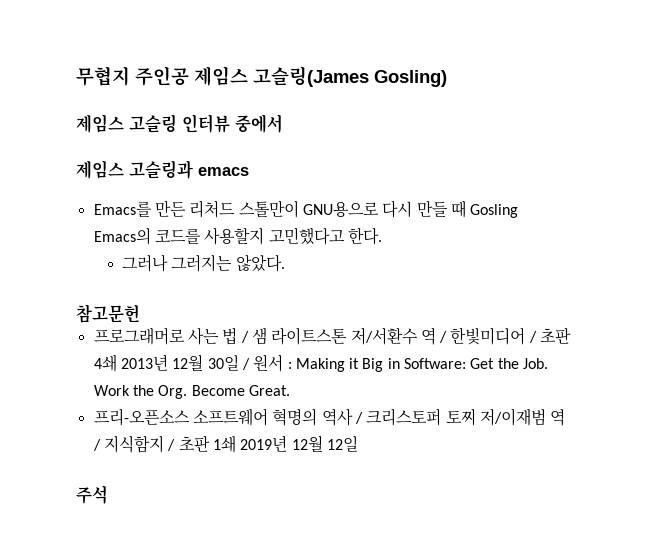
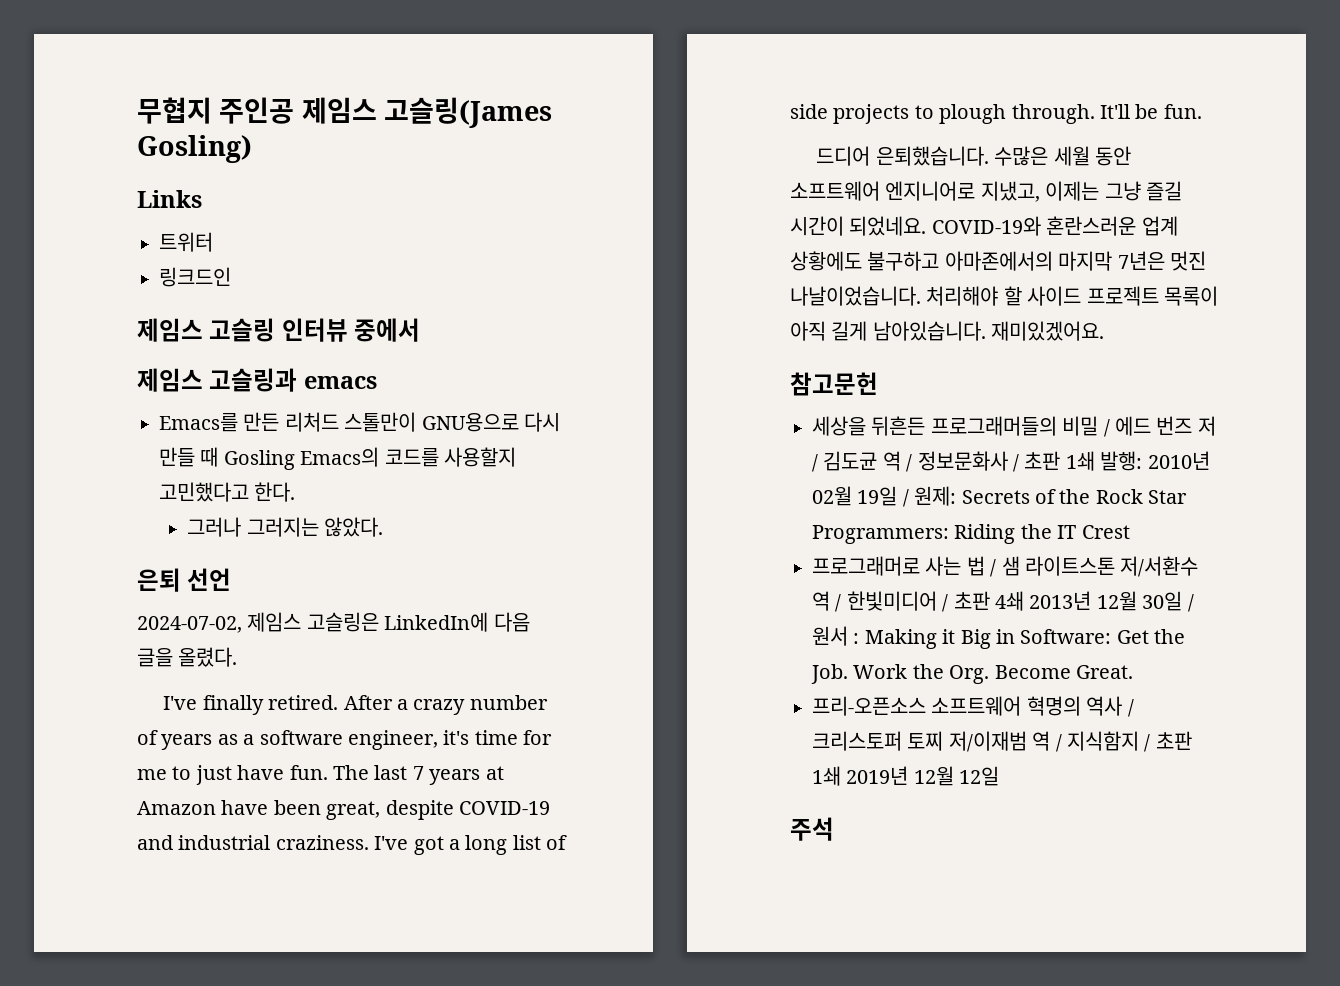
(447, 78) none -> [137,190,202,208] [159,232,213,252] [159,267,231,287] // Links // 트위터 // 링크드인
[76,304,140,323] 참고문헌 -> [137,568,232,592] [137,612,530,633] [137,647,238,667] [163,695,548,715] [137,730,553,750] [137,765,504,785] [137,800,550,820] [137,835,568,855] [790,104,1202,124] [816,146,1132,166] [790,181,1182,202] [790,216,1178,236] [790,251,1206,271] [790,286,1218,306] [790,321,1105,341] [790,372,878,396] [812,416,1216,437] [812,451,1210,472] [812,486,1188,507] [812,524,1130,544] 은퇴 선언 // 2024-07-02, 제임스 고슬링은 LinkedIn에 다음 글을 올렸다. // I've finally retired. After a crazy number of years as a software engineer, it's time for me to just have fun. The last 7 years at Amazon have been great, despite COVID-19 and industrial craziness. I've got a long list of side projects to plough through. It'll be fun. // 드디어 은퇴했습니다. 수많은 세월 동안 소프트웨어 엔지니어로 지냈고, 이제는 그냥 즐길 시간이 되었네요. COVID-19와 혼란스러운 업계 상황에도 불구하고 아마존에서의 마지막 7년은 멋진 나날이었습니다. 처리해야 할 사이드 프로젝트 목록이 아직 길게 남아있습니다. 재미있겠어요. // 참고문헌 // 세상을 뒤흔든 프로그래머들의 비밀 / 에드 번즈 저 / 김도균 역 / 정보문화사 / 초판 1쇄 발행: 2010년 02월 19일 / 원제: Secrets of the Rock Star Programmers: Riding the IT Crest

